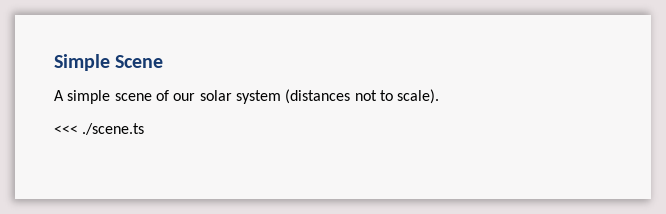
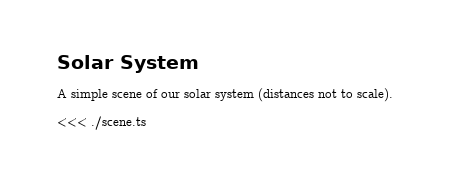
[54,54,164,71] Simple Scene -> [57,55,199,73] Solar System

